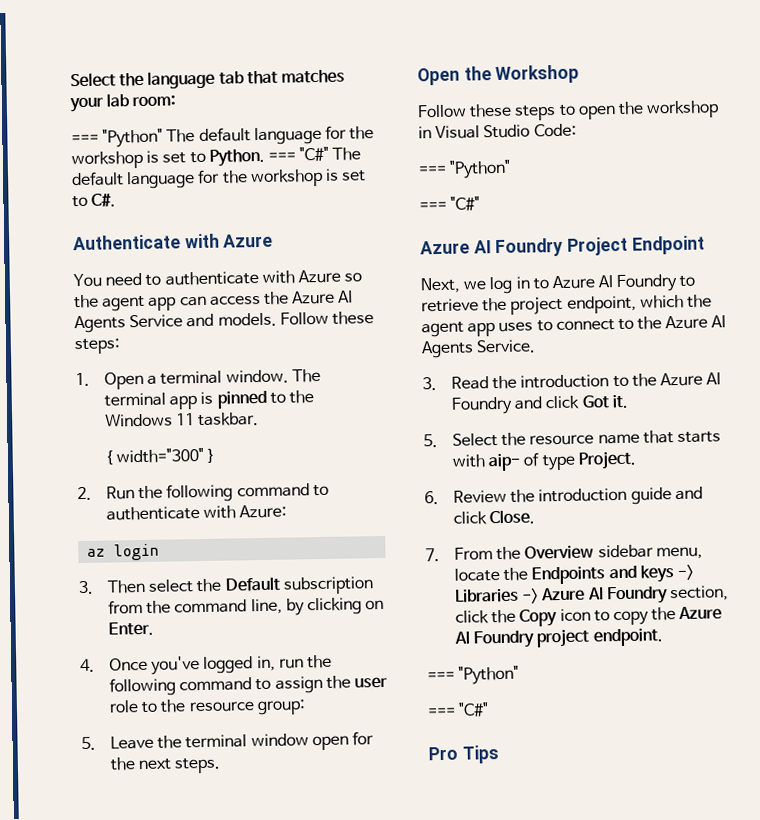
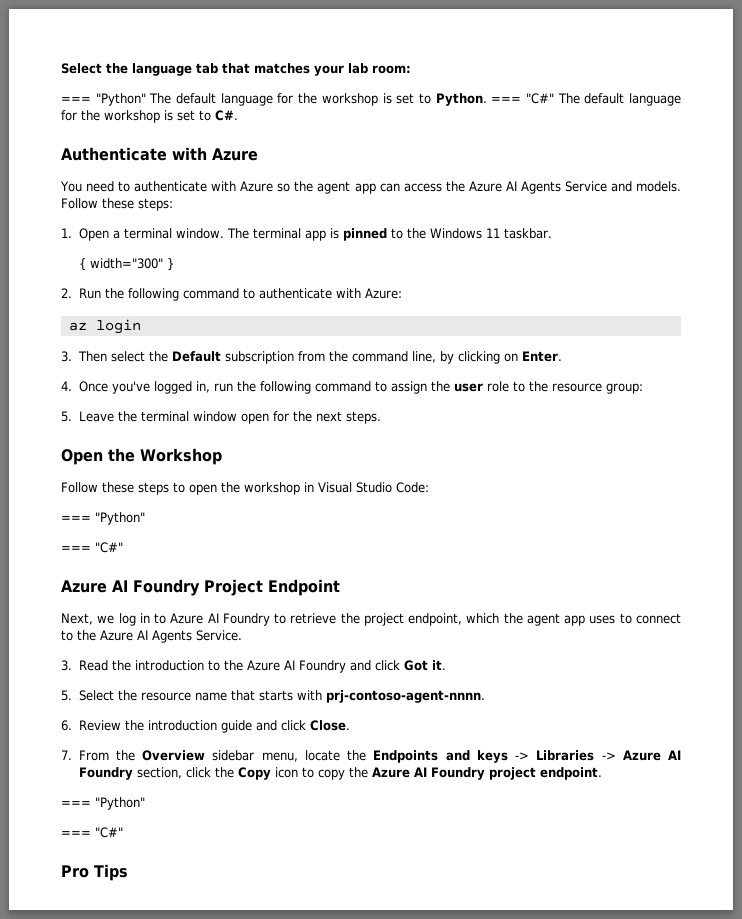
[488,450,637,472] aip- of type Project. -> [325,690,485,703] prj-contoso-agent-nnnn.

